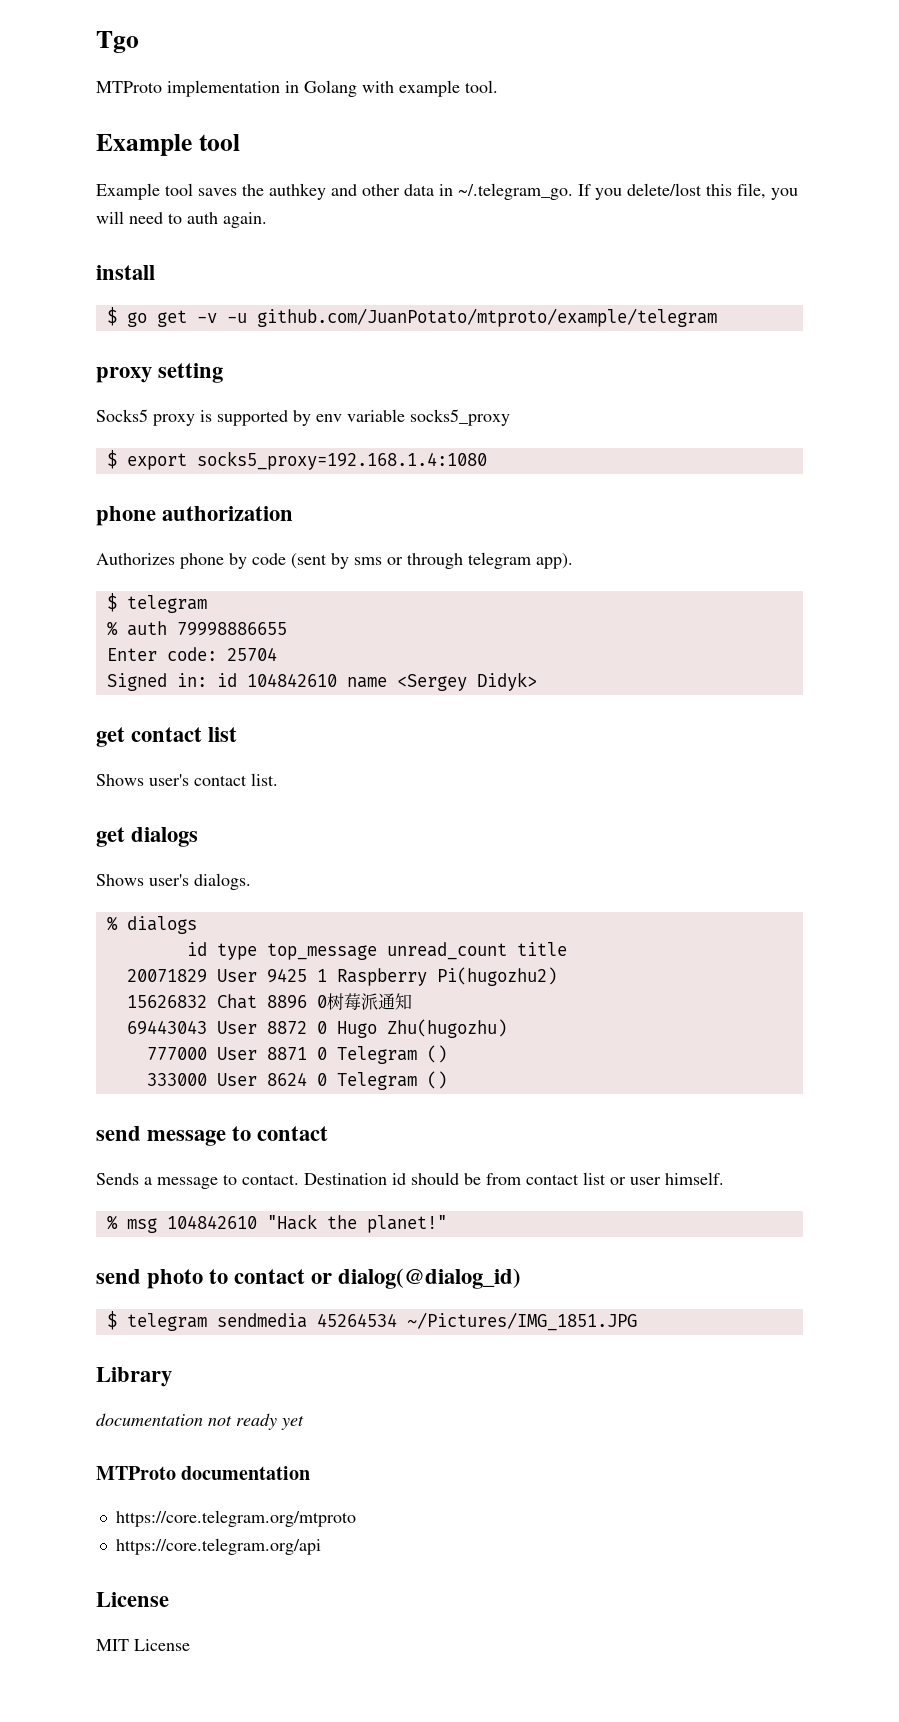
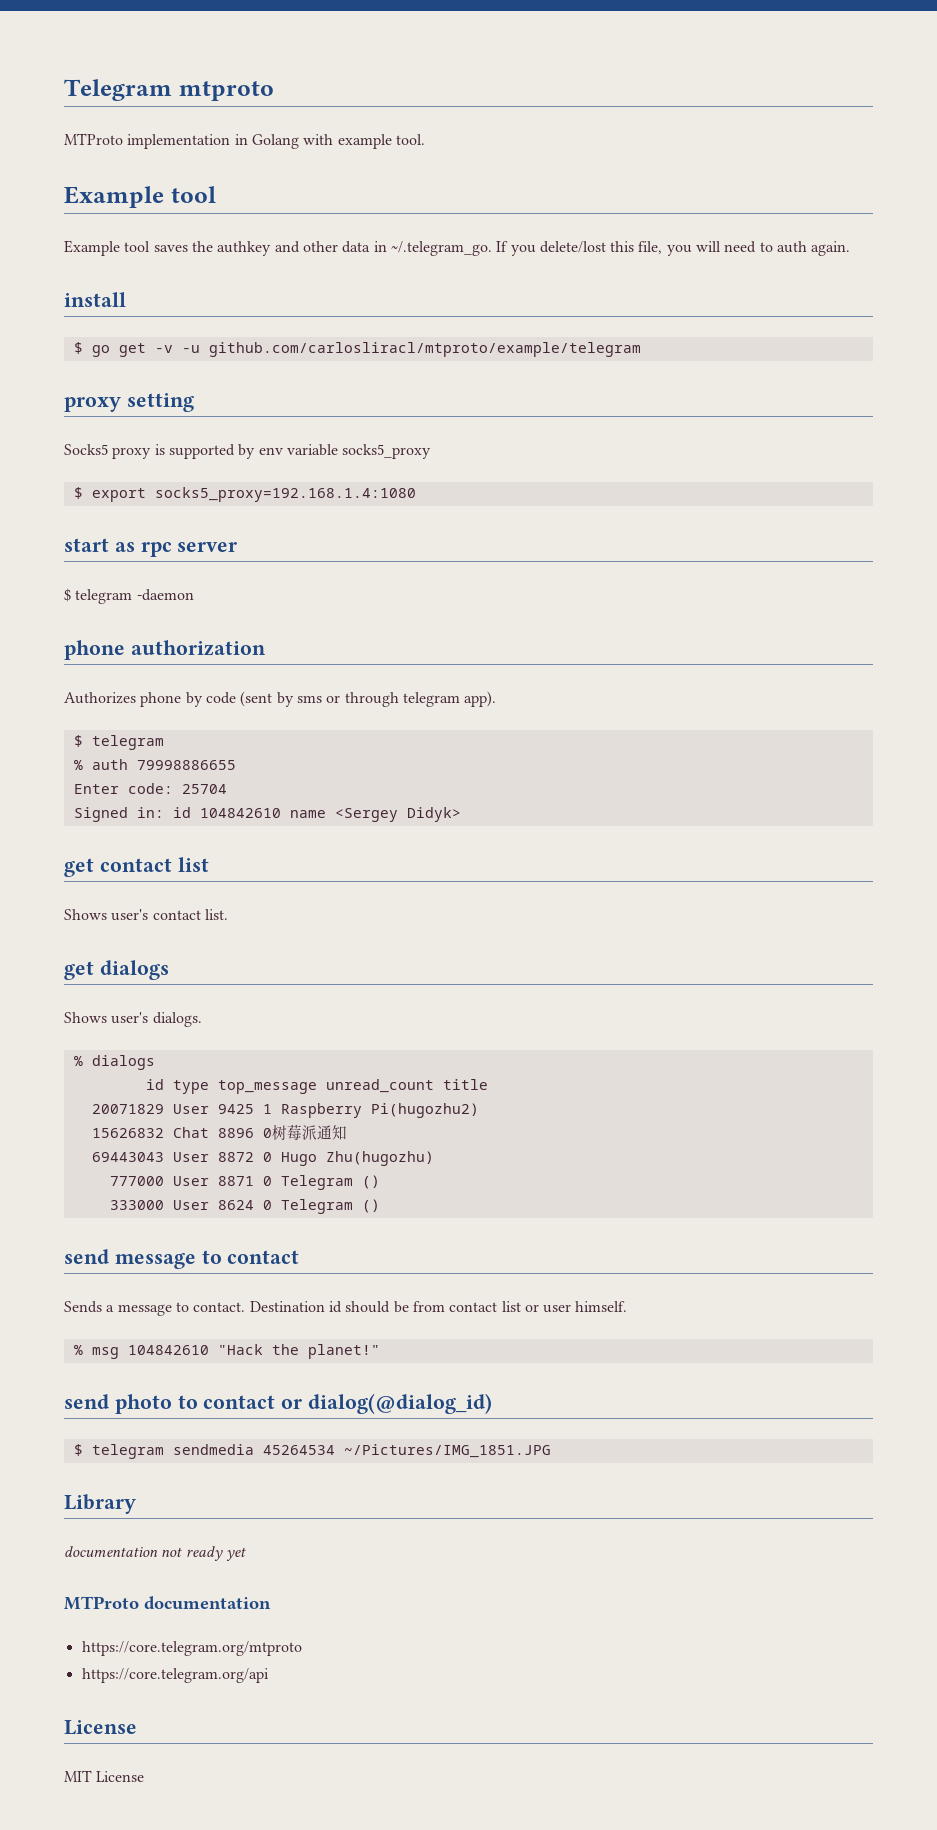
[96,31,139,53] Tgo -> [64,79,274,101] Telegram mtproto
[256,308,717,327] github.com/JuanPotato/mtproto/example/telegram -> [208,342,641,357] github.com/carlosliracl/mtproto/example/telegram
(487, 460) none -> [64,538,238,557] [64,588,194,604] // start as rpc server // $ telegram -daemon

